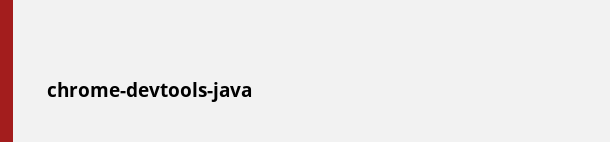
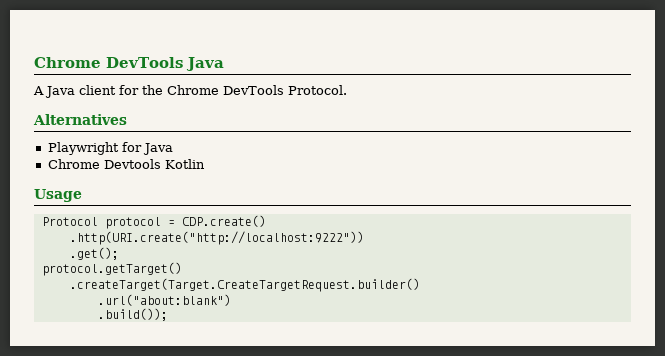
[47,82,252,102] chrome-devtools-java -> [34,57,224,71] [33,85,347,98] [33,114,127,125] [47,142,173,155] [47,159,205,169] [34,189,82,202] [41,215,266,229] [69,231,364,245] [69,247,119,260] [41,262,182,276] [69,278,420,292] [97,294,231,306] [97,308,168,321] Chrome DevTools Java // A Java client for the Chrome DevTools Protocol. // Alternatives // Playwright for Java // Chrome Devtools Kotlin // Usage // Protocol protocol = CDP.create() // .http(URI.create("http://localhost:9222")) // .get(); // protocol.getTarget() // .createTarget(Target.CreateTargetRequest.builder() // .url("about:blank") // .build());

